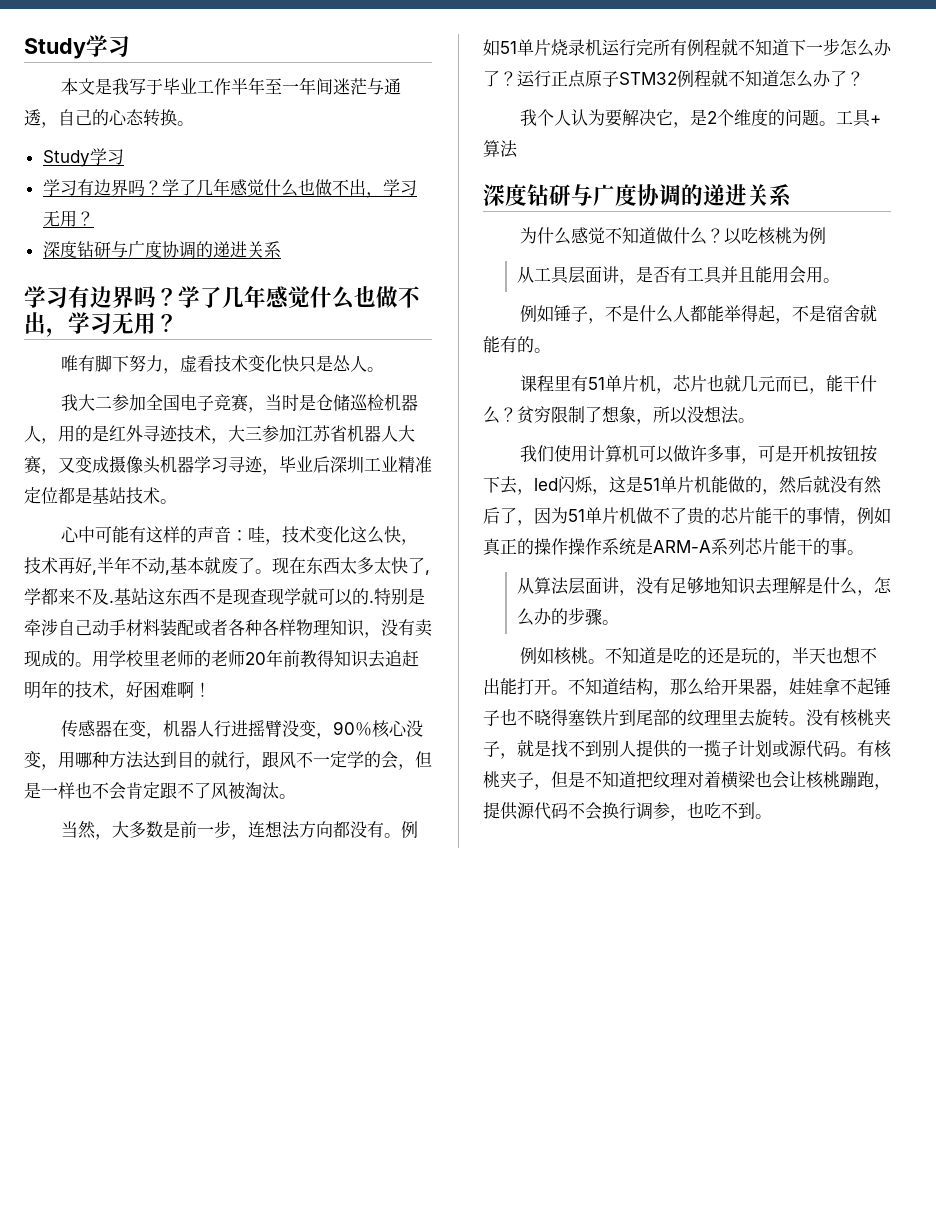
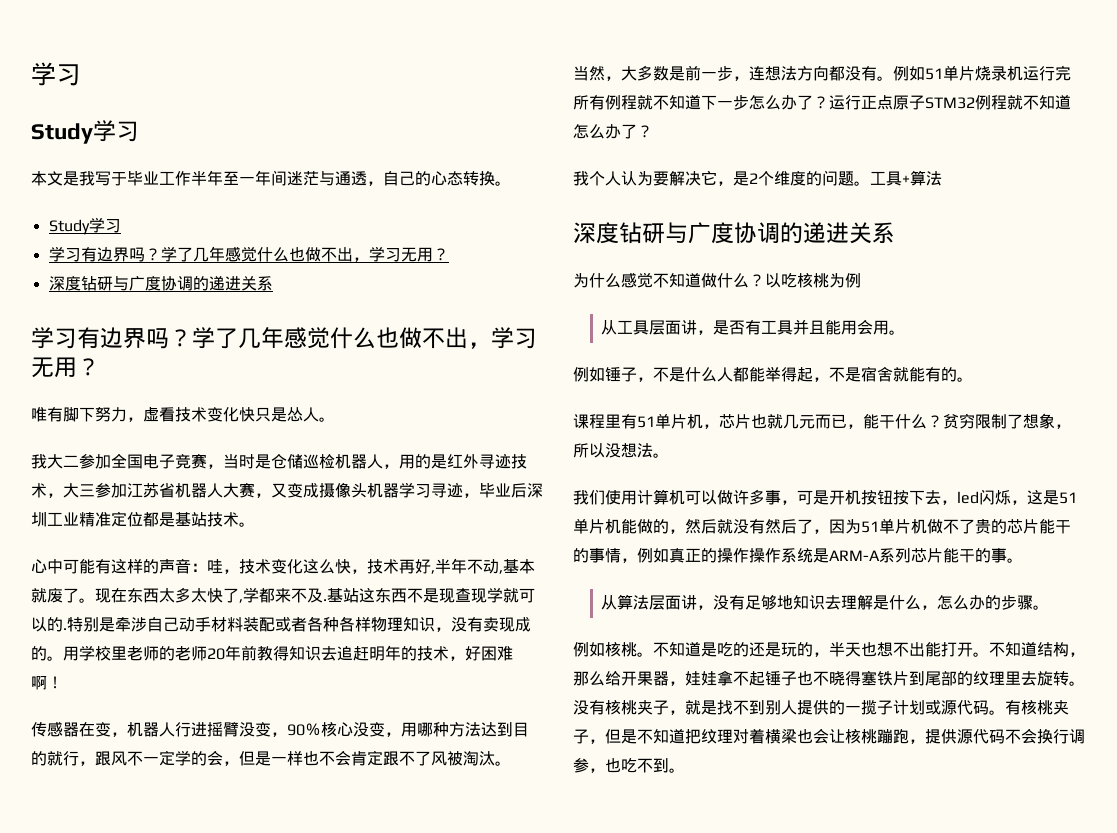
(24, 48) none -> [31,62,81,86] 学习 //

